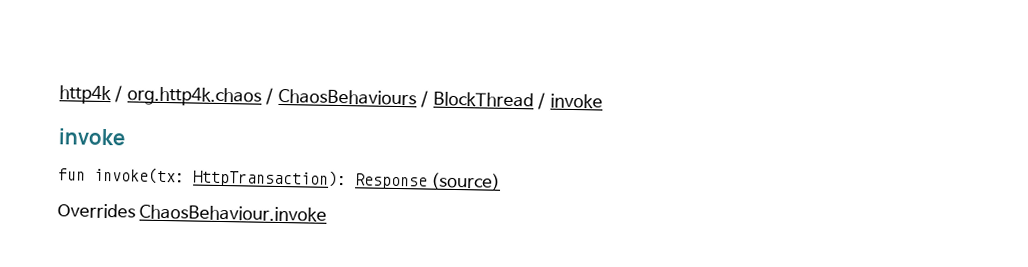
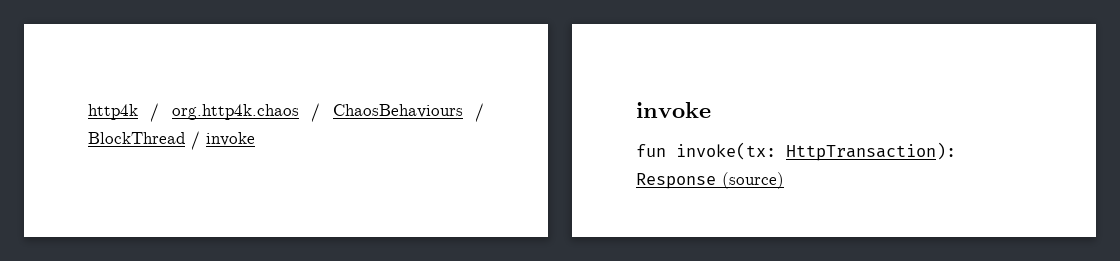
[57,203,328,222] // Overrides ChaosBehaviour.invoke -> (784, 180) none

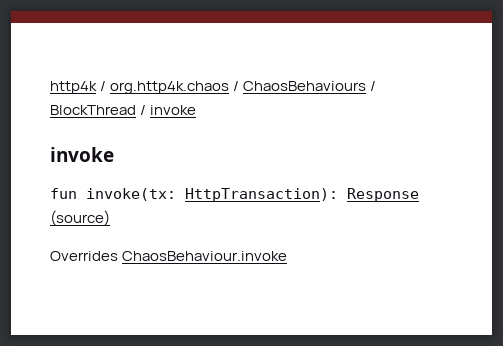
(784, 180) none -> [50,251,288,261] // Overrides ChaosBehaviour.invoke

